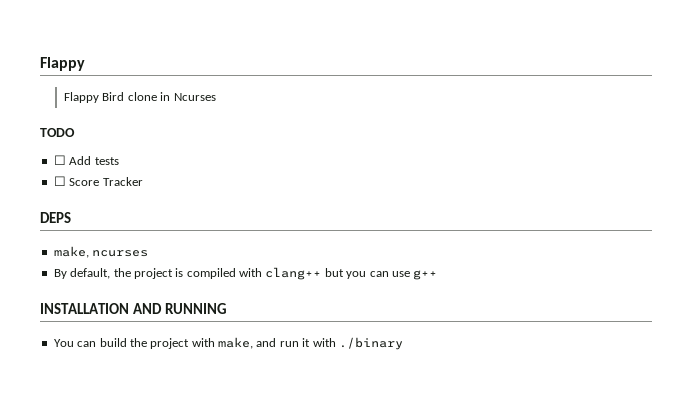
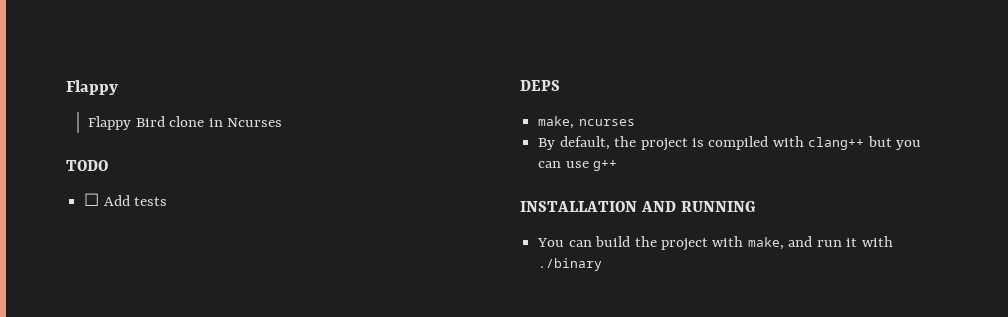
[53,176,143,186] // ☐ Score Tracker -> (168, 201) none

